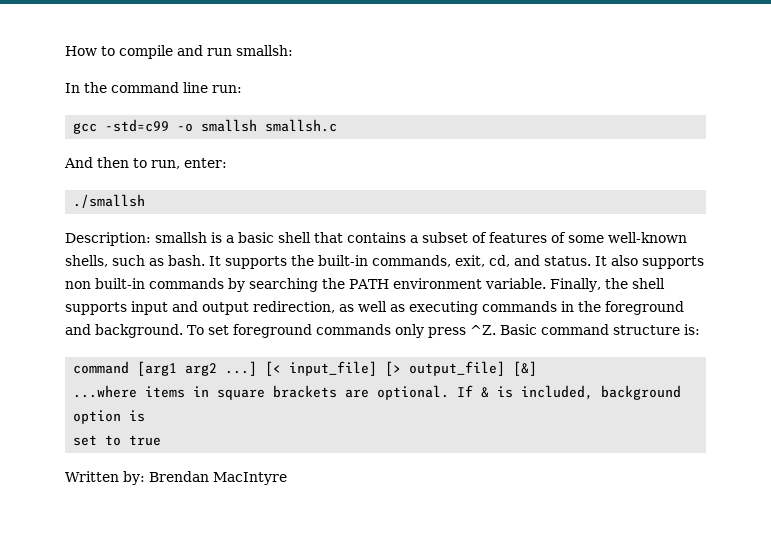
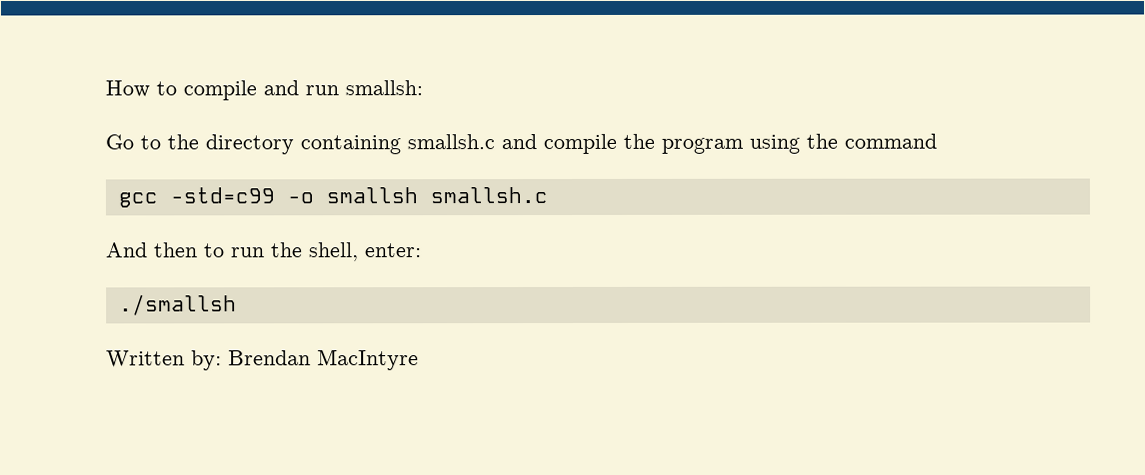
[65,83,80,93] In -> [105,133,800,155] Go to the directory containing smallsh.c and compile the program using
[183,82,242,93] line run: -> (937, 141) none
[151,160,180,169] run, -> [231,242,359,262] run the shell,
[65,232,687,246] [65,255,704,269] [65,278,665,292] [65,301,684,315] [65,324,700,338] [73,361,538,376] [73,385,682,400] [73,410,146,424] [73,435,162,446] // Description: smallsh is a basic shell that contains a subset of features of some well-known shells, such as bash. It supports the built-in commands, exit, cd, and status. It also supports non built-in commands by searching the PATH environment variable. Finally, the shell supports input and output redirection, as well as executing commands in the foreground and background. To set foreground commands only press ^Z. Basic command structure is: // command [arg1 arg2 ...] [< input_file] [> output_file] [&] // ...where items in square brackets are optional. If & is included, background option is // set to true -> (237, 305) none

